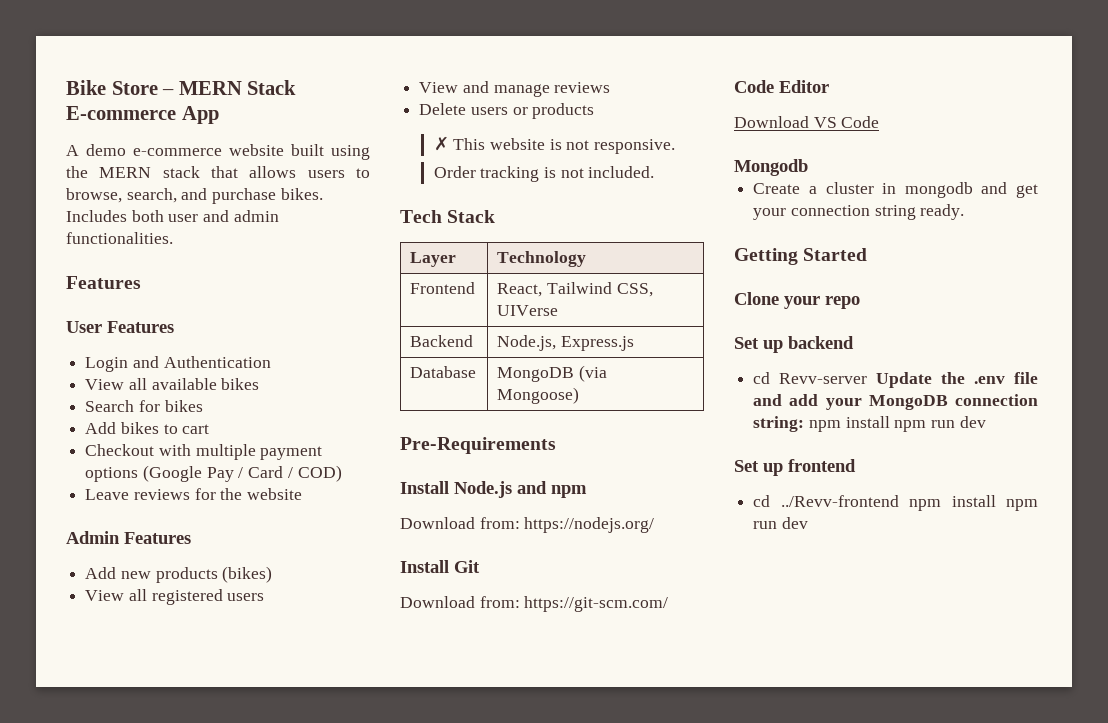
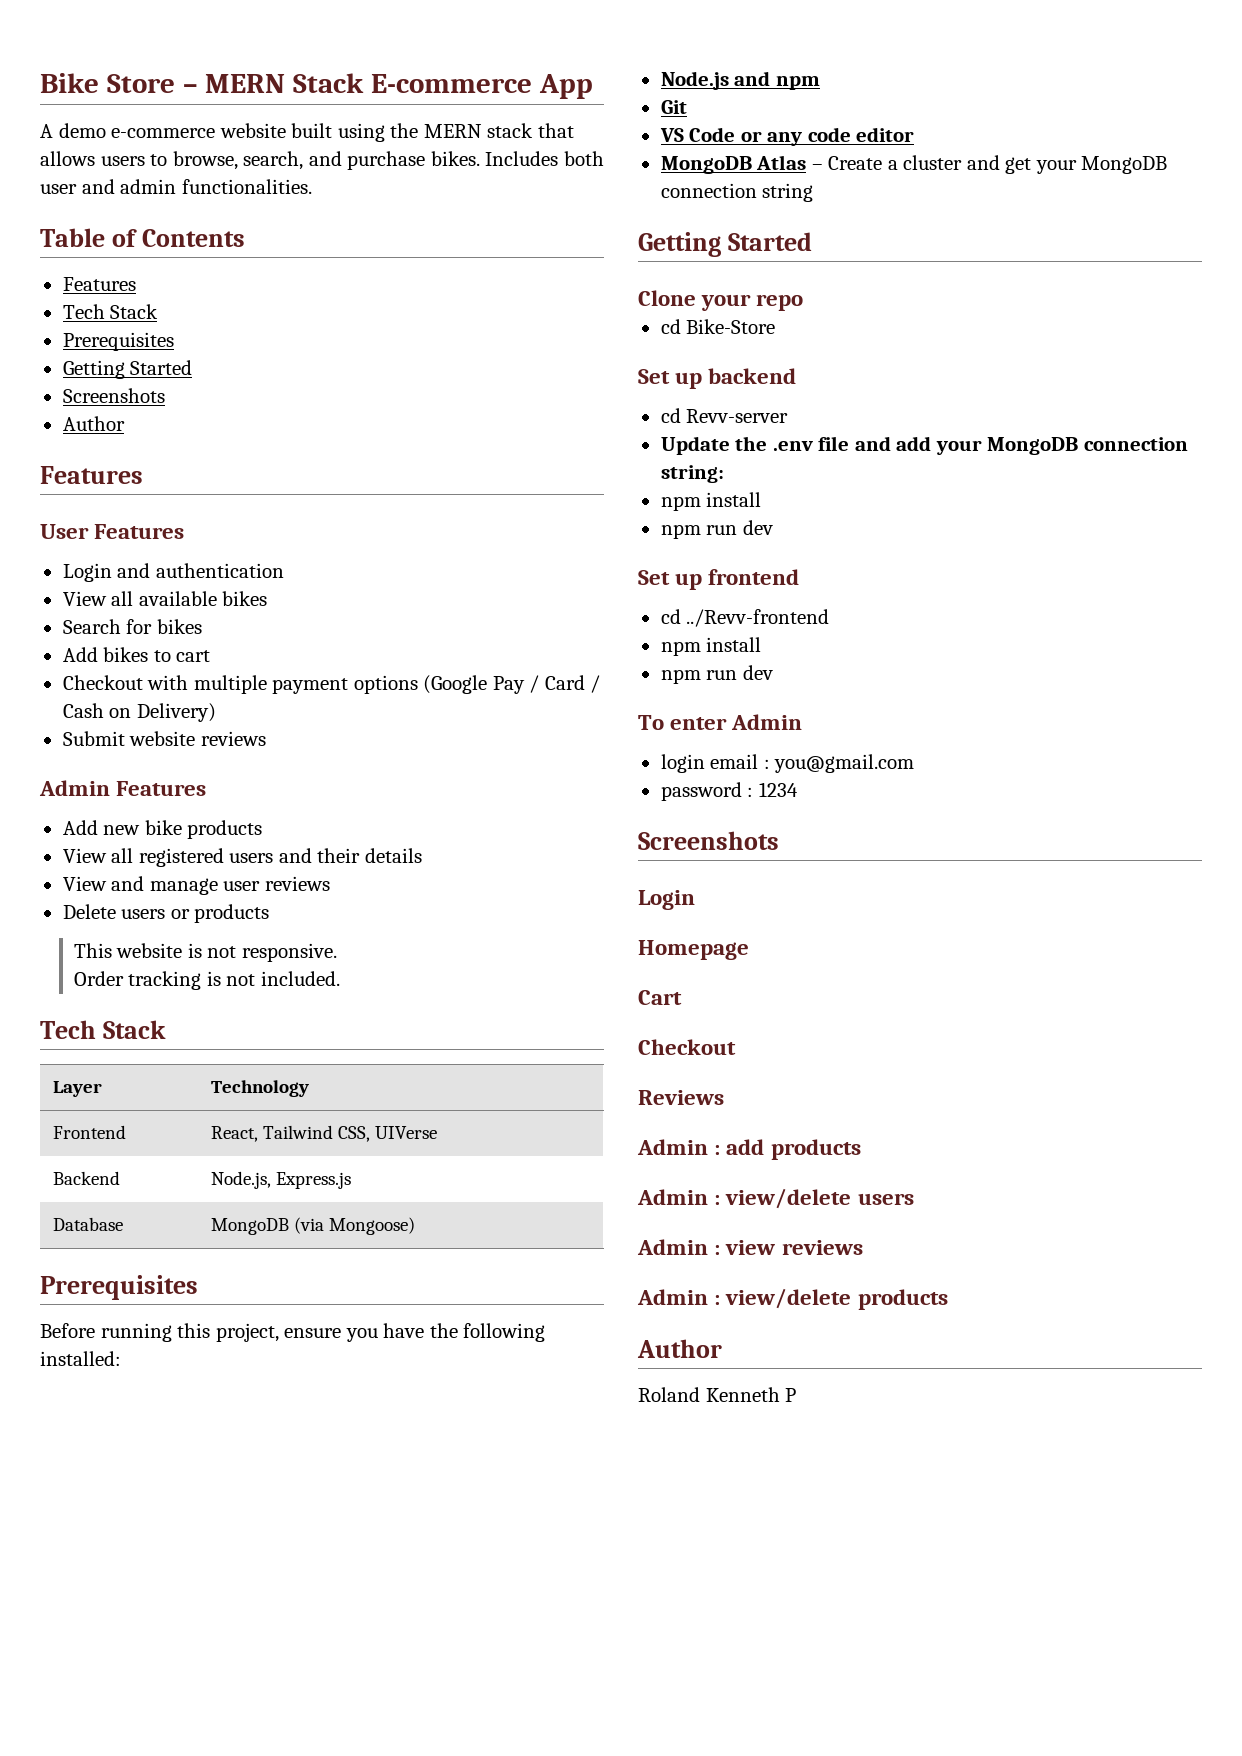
(173, 238) none -> [40,228,245,247] [62,277,136,291] [62,304,159,319] [62,332,174,351] [62,360,193,379] [62,388,165,403] [62,416,125,431] // Table of Contents // Features // Tech Stack // Prerequisites // Getting Started // Screenshots // Author
[163,356,271,368] Authentication -> [155,563,284,578] authentication
[297,465,342,482] [85,488,303,500] COD) // Leave reviews for the website -> [62,703,216,722] [62,731,266,746] Cash on Delivery) // Submit website reviews
[155,566,273,583] products (bikes) -> [144,820,263,839] bike products
(265, 597) none -> [278,848,422,863] and their details
(550, 90) none -> [223,881,261,891] user
[433,136,449,151] ✗ -> (270, 913) none
[400,437,556,454] [400,481,587,498] [400,517,655,533] [400,560,480,573] [400,596,669,612] [734,80,829,93] [734,116,880,128] [734,159,808,176] Pre-Requirements // Install Node.js and npm // Download from: https://nodejs.org/ // Install Git // Download from: https://git-scm.com/ // Code Editor // Download VS Code // Mongodb // -> [40,1275,198,1300] [40,1323,546,1342] [40,1351,121,1366] [660,71,820,90] [660,100,687,114] [659,127,915,146] [660,155,823,174] Prerequisites // Before running this project, ensure you have the following installed: // Node.js and npm // Git // VS Code or any code editor // MongoDB Atlas –
[882,182,973,198] in mongodb -> (963, 162) none
(787, 214) none -> [1081,156,1168,174] MongoDB
[920,204,965,220] ready. -> (814, 192) none
(860, 302) none -> [660,319,776,334] // cd Bike-Store
(868, 378) none -> (789, 416) //
[808,416,890,432] npm install -> [660,492,762,511] // npm install //
[909,495,1038,511] [753,517,808,529] npm install npm run dev -> [660,637,762,656] [660,665,773,684] [638,714,803,730] [660,754,915,773] [660,782,798,801] [638,831,779,850] [638,890,695,910] [638,940,749,960] [638,990,682,1005] [638,1039,736,1055] [638,1090,724,1105] [637,1139,861,1160] [637,1188,914,1209] [637,1239,863,1255] [637,1288,948,1310] [637,1339,722,1358] [638,1387,797,1402] // npm install // npm run dev // To enter Admin // login email : you@gmail.com // password : 1234 // Screenshots // Login // Homepage // Cart // Checkout // Reviews // Admin : add products // Admin : view/delete users // Admin : view reviews // Admin : view/delete products // Author // Roland Kenneth P

